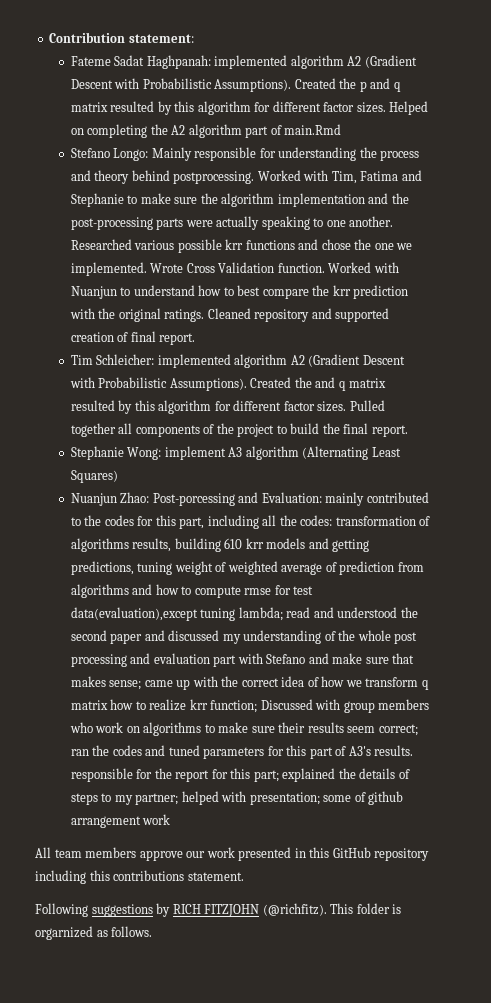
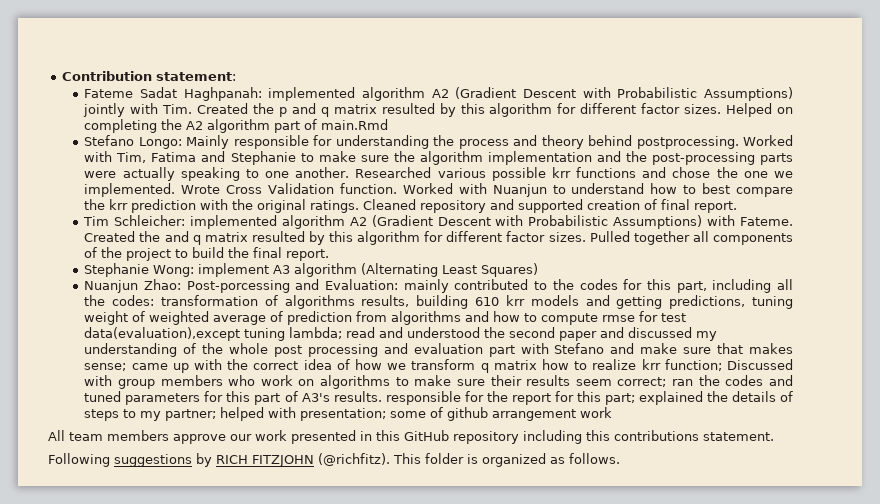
[214,79,292,92] Assumptions). -> [704,87,794,101] [83,103,193,117] Assumptions) jointly with Tim.
[169,378,247,391] Assumptions). -> [613,215,794,229] Assumptions) with Fateme.
[35,926,93,940] orgarnized -> [482,453,546,467] organized

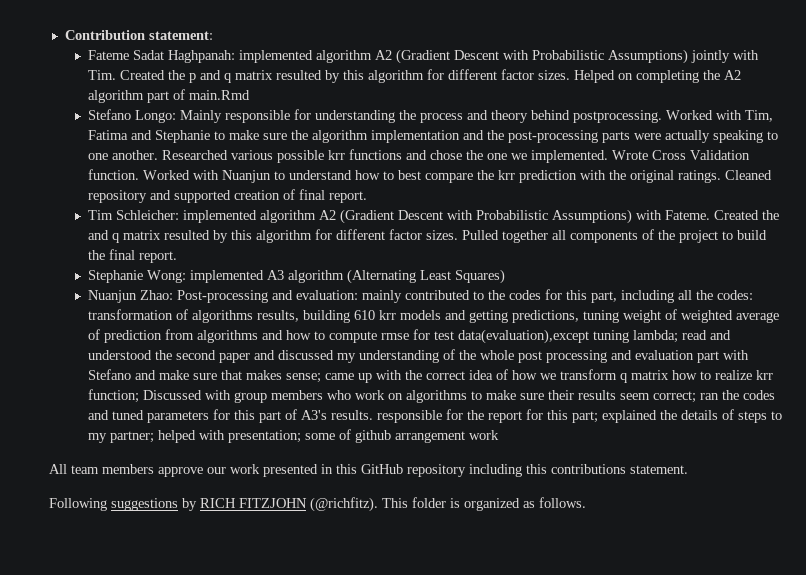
[198,263,270,277] implement -> [190,270,265,283] implemented
[186,279,399,293] Post-porcessing and Evaluation: -> [177,290,359,303] Post-processing and evaluation:

